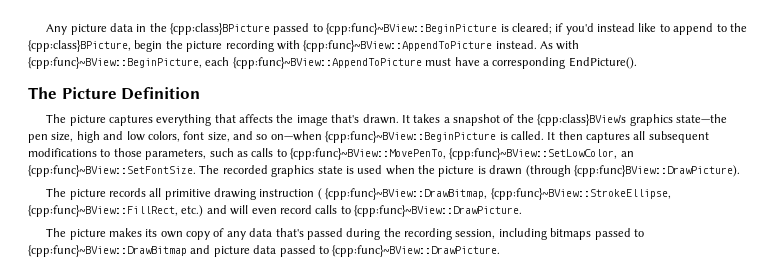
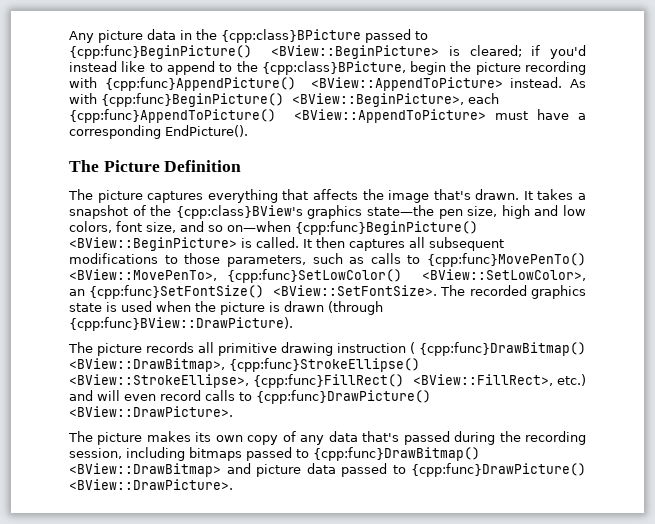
[326,23,498,35] {cpp:func}~BView::BeginPicture -> [69,45,440,59] {cpp:func}BeginPicture() <BView::BeginPicture>
[303,40,493,52] {cpp:func}~BView::AppendToPicture -> [104,77,503,91] {cpp:func}AppendPicture() <BView::AppendToPicture>
[28,57,422,69] {cpp:func}~BView::BeginPicture, each {cpp:func}~BView::AppendToPicture -> [101,93,499,107] [69,109,486,123] {cpp:func}BeginPicture() <BView::BeginPicture>, each {cpp:func}AppendToPicture() <BView::AppendToPicture>
[325,131,497,143] {cpp:func}~BView::BeginPicture -> [295,221,478,235] [69,237,237,251] {cpp:func}BeginPicture() <BView::BeginPicture>
[290,148,634,160] [28,165,196,177] {cpp:func}~BView::MovePenTo, {cpp:func}~BView::SetLowColor, an {cpp:func}~BView::SetFontSize. -> [427,253,586,267] [69,269,586,283] [69,285,437,299] {cpp:func}MovePenTo() <BView::MovePenTo>, {cpp:func}SetLowColor() <BView::SetLowColor>, an {cpp:func}SetFontSize() <BView::SetFontSize>.
[325,188,671,200] [28,205,178,217] {cpp:func}~BView::DrawBitmap, {cpp:func}~BView::StrokeEllipse, {cpp:func}~BView::FillRect, -> [419,342,586,356] [69,358,420,372] [69,374,553,388] {cpp:func}DrawBitmap() <BView::DrawBitmap>, {cpp:func}StrokeEllipse() <BView::StrokeEllipse>, {cpp:func}FillRect() <BView::FillRect>,
[354,205,522,217] {cpp:func}~BView::DrawPicture. -> [256,390,431,404] [69,406,233,417] {cpp:func}DrawPicture() <BView::DrawPicture>.
[28,245,187,257] {cpp:func}~BView::DrawBitmap -> [313,447,480,461] [69,463,221,477] {cpp:func}DrawBitmap() <BView::DrawBitmap>
[332,245,501,257] {cpp:func}~BView::DrawPicture. -> [411,463,586,477] [69,479,233,490] {cpp:func}DrawPicture() <BView::DrawPicture>.

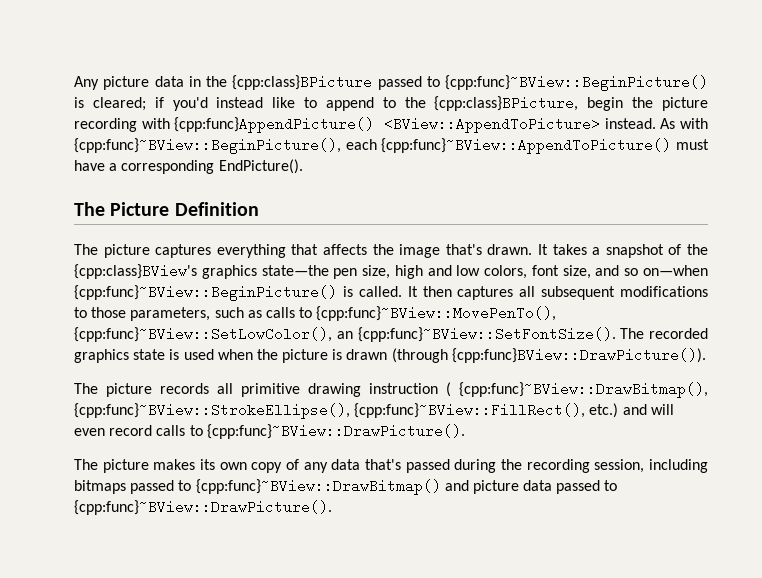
[69,45,440,59] {cpp:func}BeginPicture() <BView::BeginPicture> -> [445,75,708,91] {cpp:func}~BView::BeginPicture()
[101,93,499,107] [69,109,486,123] {cpp:func}BeginPicture() <BView::BeginPicture>, each {cpp:func}AppendToPicture() <BView::AppendToPicture> -> [74,138,672,154] {cpp:func}~BView::BeginPicture(), each {cpp:func}~BView::AppendToPicture()
[295,221,478,235] [69,237,237,251] {cpp:func}BeginPicture() <BView::BeginPicture> -> [74,285,337,301] {cpp:func}~BView::BeginPicture()
[427,253,586,267] [69,269,586,283] [69,285,437,299] {cpp:func}MovePenTo() <BView::MovePenTo>, {cpp:func}SetLowColor() <BView::SetLowColor>, an {cpp:func}SetFontSize() <BView::SetFontSize>. -> [316,306,557,321] [74,327,616,342] {cpp:func}~BView::MovePenTo(), {cpp:func}~BView::SetLowColor(), an {cpp:func}~BView::SetFontSize().
[69,317,293,331] {cpp:func}BView::DrawPicture). -> [451,348,706,363] {cpp:func}BView::DrawPicture()).
[419,342,586,356] [69,358,420,372] [69,374,553,388] {cpp:func}DrawBitmap() <BView::DrawBitmap>, {cpp:func}StrokeEllipse() <BView::StrokeEllipse>, {cpp:func}FillRect() <BView::FillRect>, -> [459,382,708,398] [74,403,586,419] {cpp:func}~BView::DrawBitmap(), {cpp:func}~BView::StrokeEllipse(), {cpp:func}~BView::FillRect(),
[256,390,431,404] [69,406,233,417] {cpp:func}DrawPicture() <BView::DrawPicture>. -> [206,424,465,439] {cpp:func}~BView::DrawPicture().
[313,447,480,461] [69,463,221,477] {cpp:func}DrawBitmap() <BView::DrawBitmap> -> [195,479,441,495] {cpp:func}~BView::DrawBitmap()
[411,463,586,477] [69,479,233,490] {cpp:func}DrawPicture() <BView::DrawPicture>. -> [74,500,332,515] {cpp:func}~BView::DrawPicture().

